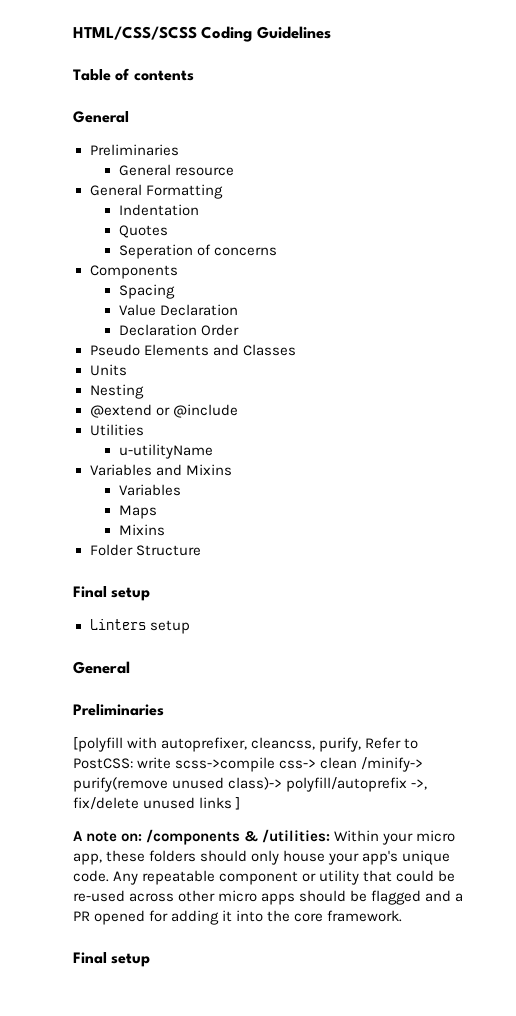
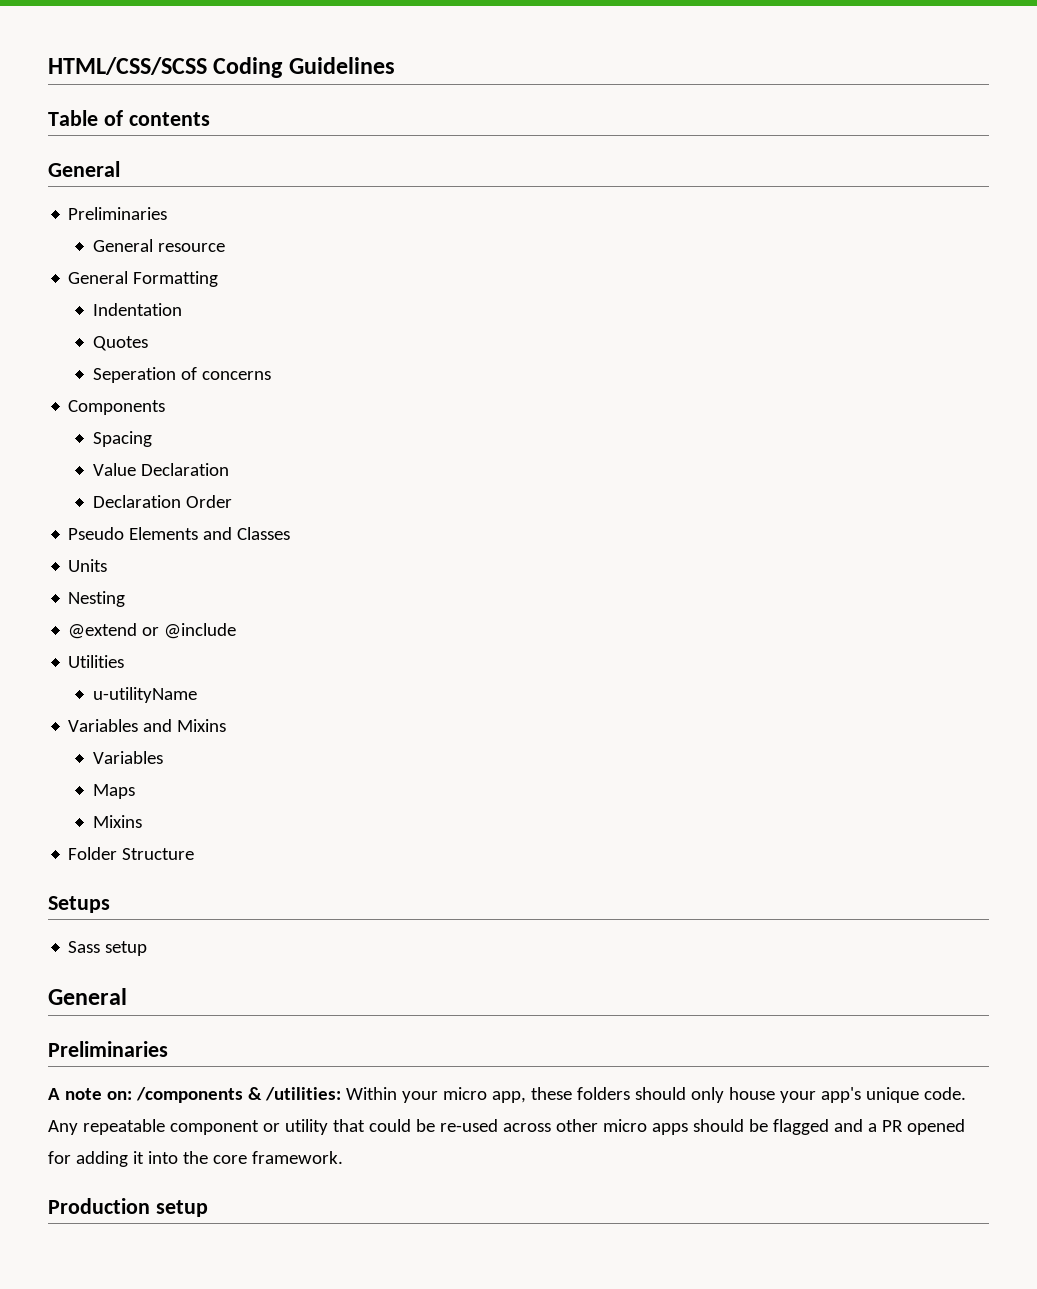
[73,586,151,601] [89,619,146,630] Final setup // Linters -> [48,896,110,913] [68,941,101,953] Setups // Sass
[73,737,419,752] [73,757,424,772] [73,777,428,792] [73,797,241,810] // [polyfill with autoprefixer, cleancss, purify, Refer to PostCSS: write scss->compile css-> clean /minify-> purify(remove unused class)-> polyfill/autoprefix ->, fix/delete unused links ] -> (168, 1049) none
[73,952,107,964] Final -> [48,1198,150,1214] Production

